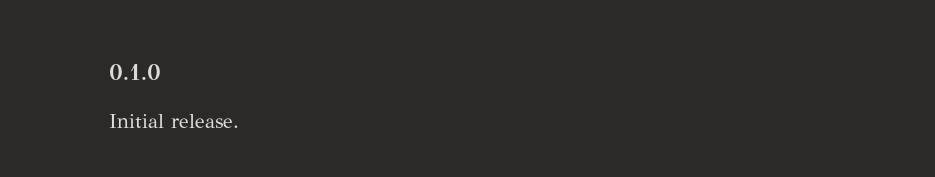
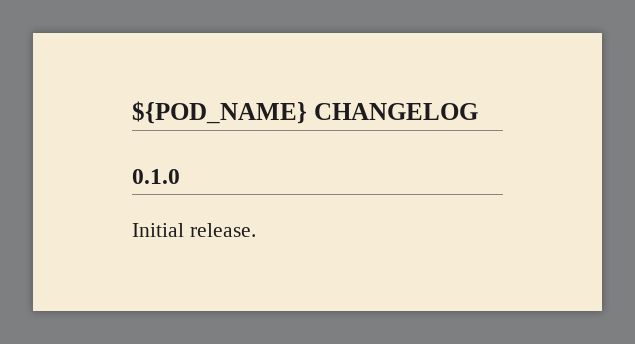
(109, 72) none -> [132,101,478,124] ${POD_NAME} CHANGELOG //

